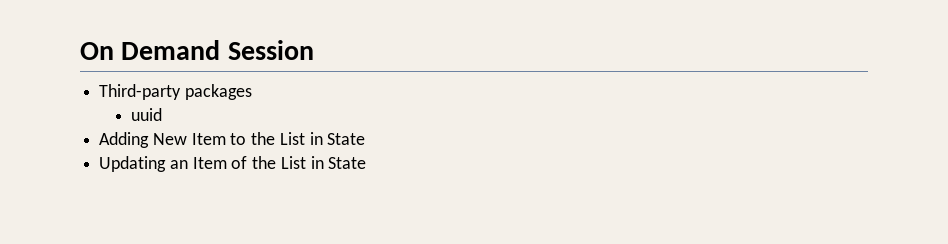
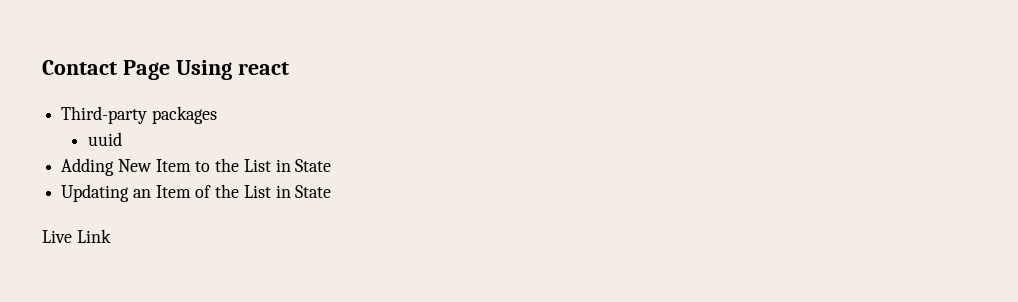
[80,40,314,60] On Demand Session -> [42,60,289,80] Contact Page Using react
(367, 163) none -> [42,229,111,243] // Live Link

